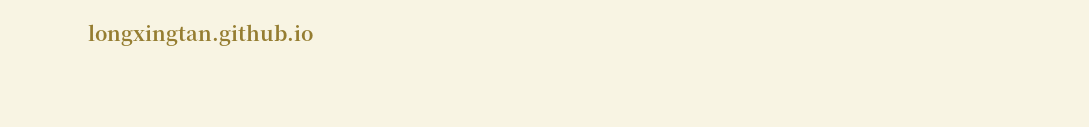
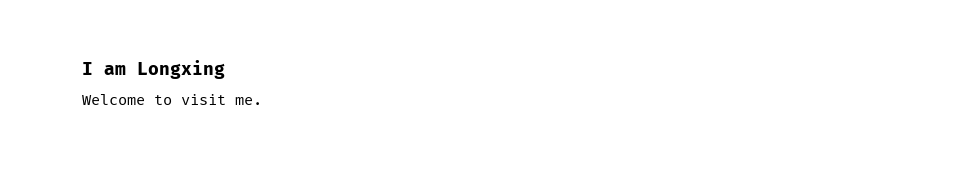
[88,24,313,46] longxingtan.github.io -> [82,60,225,79] [82,94,262,105] I am Longxing // Welcome to visit me.

